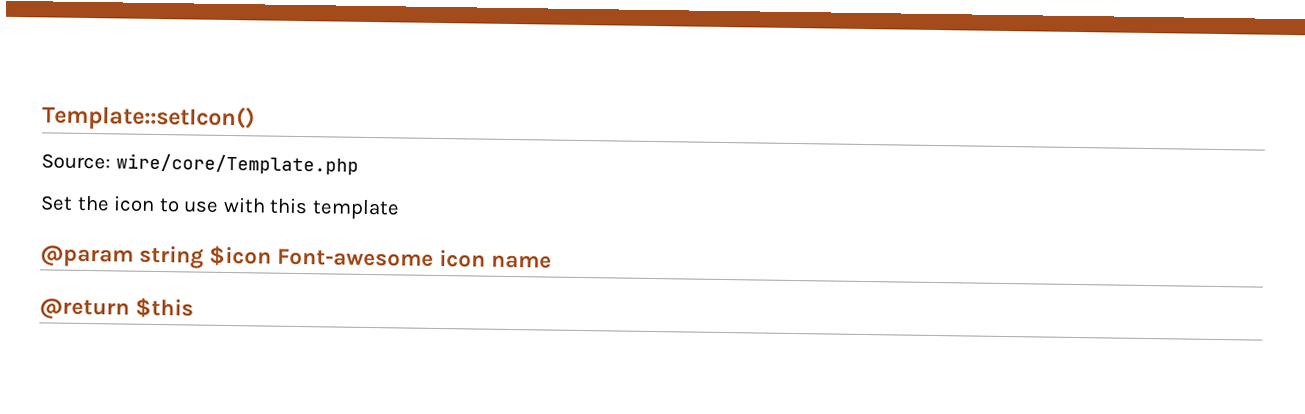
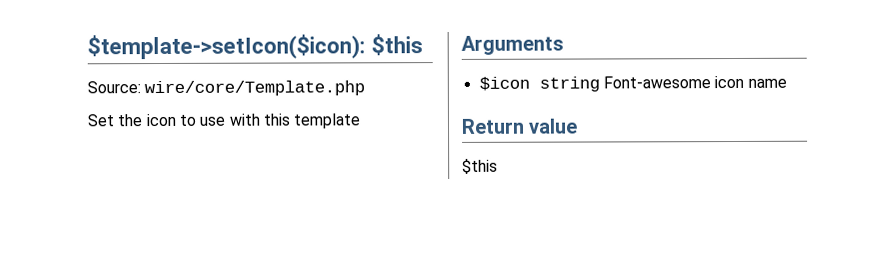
[42,104,255,132] Template::setIcon() -> [87,34,424,60] $template->setIcon($icon): $this
[40,245,273,269] @param string $icon -> [461,35,564,55] [478,76,600,92] Arguments // $icon string
[39,298,130,320] @return -> [461,118,579,134] Return value //

